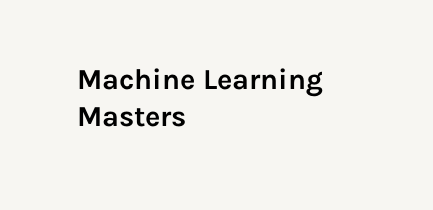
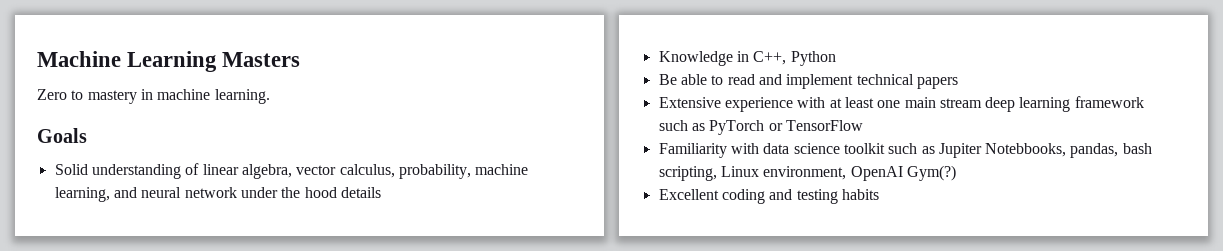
(186, 117) none -> [37,89,270,104] [37,128,87,143] [54,163,529,179] [54,187,381,202] [658,51,836,66] [658,74,958,89] [658,96,1144,112] [658,120,863,135] [658,143,1152,158] [658,165,956,181] [658,189,879,204] // Zero to mastery in machine learning. // Goals // Solid understanding of linear algebra, vector calculus, probability, machine learning, and neural network under the hood details // Knowledge in C++, Python // Be able to read and implement technical papers // Extensive experience with at least one main stream deep learning framework such as PyTorch or TensorFlow // Familiarity with data science toolkit such as Jupiter Notebbooks, pandas, bash scripting, Linux environment, OpenAI Gym(?) // Excellent coding and testing habits

